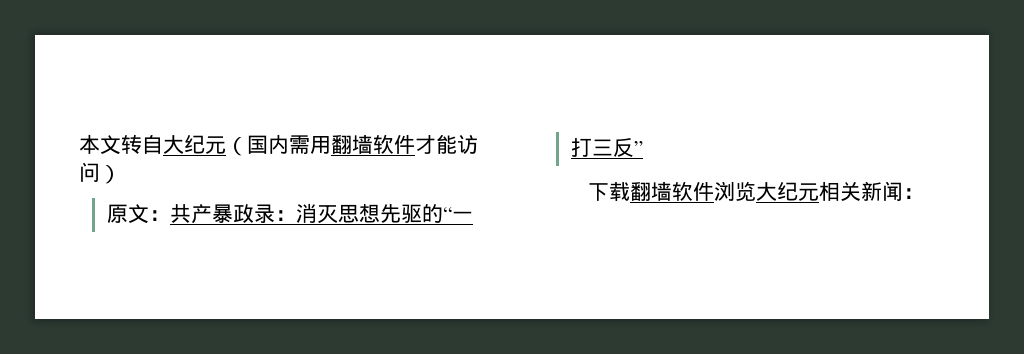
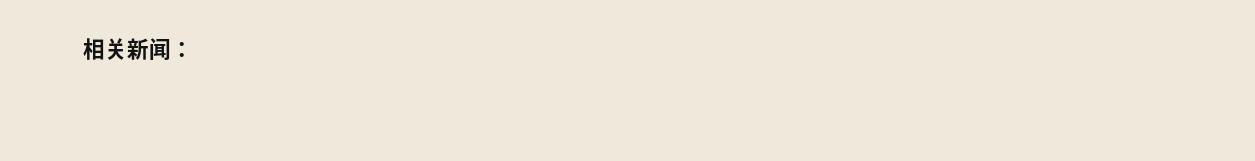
[79,134,478,156] [79,162,121,184] [106,203,473,224] [570,138,643,157] [587,181,819,202] 本文转自大纪元（国内需用翻墙软件才能访问） // 原文：共产暴政录：消灭思想先驱的“一打三反” // 下载翻墙软件浏览大纪元 -> (83, 49) none

